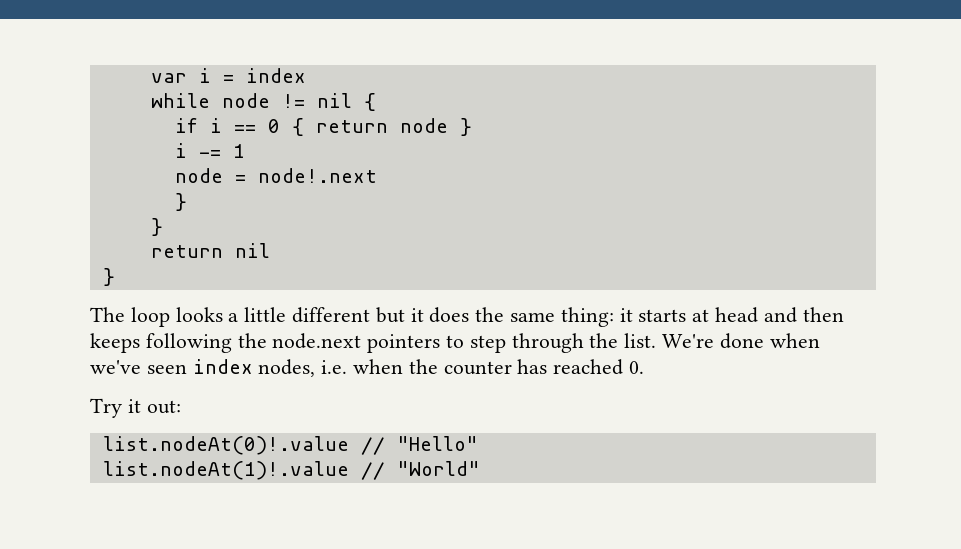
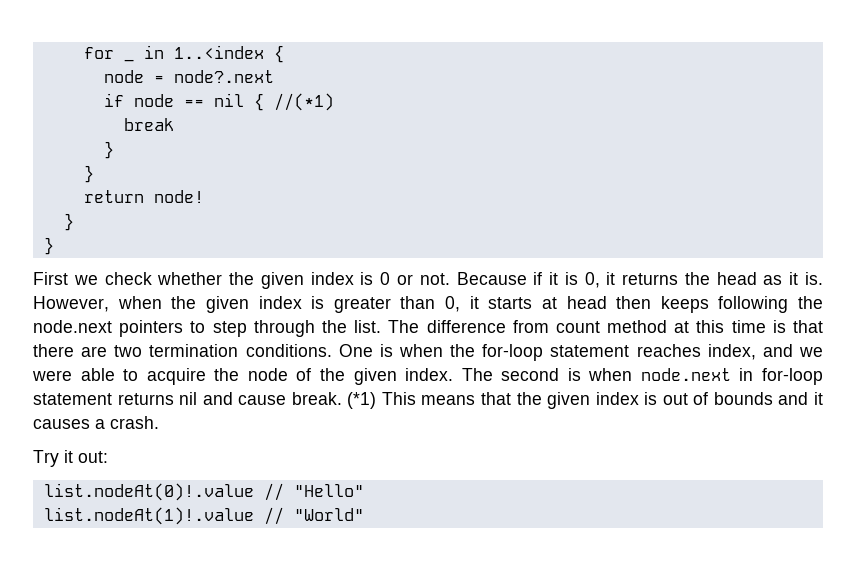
[150,68,306,83] [150,93,376,111] [174,118,472,136] [174,143,245,158] [174,168,377,183] var i = index // while node != nil { // if i == 0 { return node } // i -= 1 // node = node!.next -> [83,47,114,59] [123,59,134,62] [143,45,284,63] [103,70,274,83] [103,93,334,111] [123,118,174,131] for _ in 1..<index { // node = node?.next // if node == nil { //(*1) // break
[234,243,270,258] [102,268,115,286] [90,307,614,327] nil // } // The loop looks a little different but it does the same thing: -> [153,190,204,203] [63,213,74,231] [43,237,54,255] [33,272,823,289] [33,296,460,313] node! // } // } // First we check whether the given index is 0 or not. Because if it is 0, it returns the head as it is. However, when the given index is greater than 0,
[763,307,797,323] and -> (607, 302) none
[662,333,820,349] [90,359,645,377] We're done when we've seen index nodes, i.e. when the counter has reached 0. -> [388,320,823,333] [33,344,823,361] [32,368,823,385] [33,392,823,409] [33,416,159,429] The difference from count method at this time is that there are two termination conditions. One is when the for-loop statement reaches index, and we were able to acquire the node of the given index. The second is when node.next in for-loop statement returns nil and cause break. (*1) This means that the given index is out of bounds and it causes a crash.

